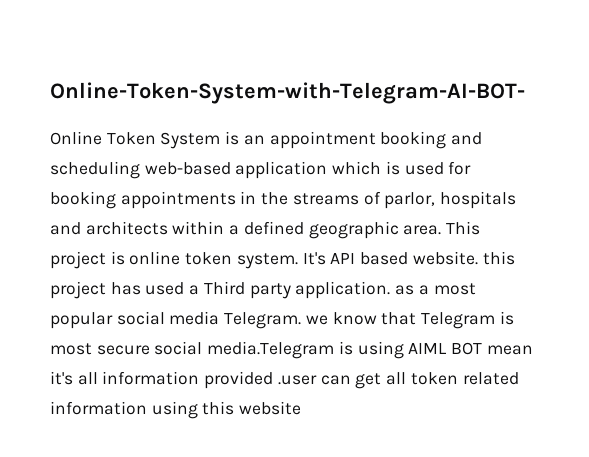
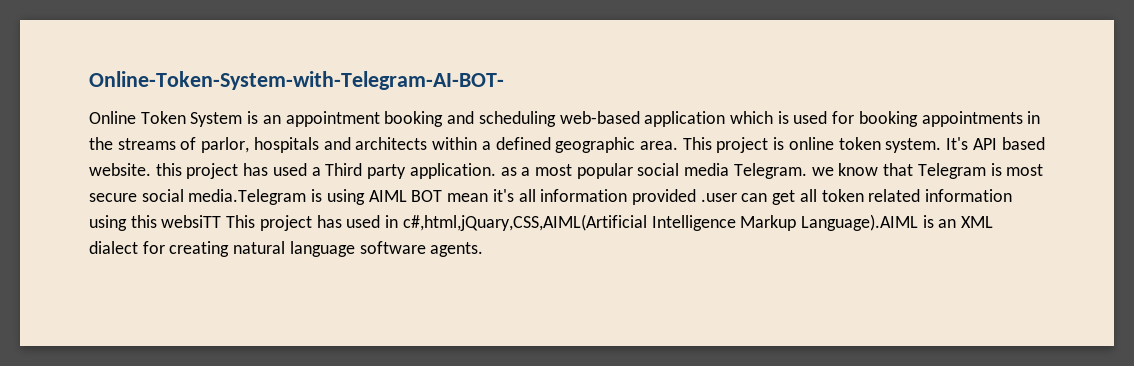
[239,401,302,415] website -> [161,214,994,231] [89,241,484,257] websiTT This project has used in c#,html,jQuary,CSS,AIML(Artificial Intelligence Markup Language).AIML is an XML dialect for creating natural language software agents.

